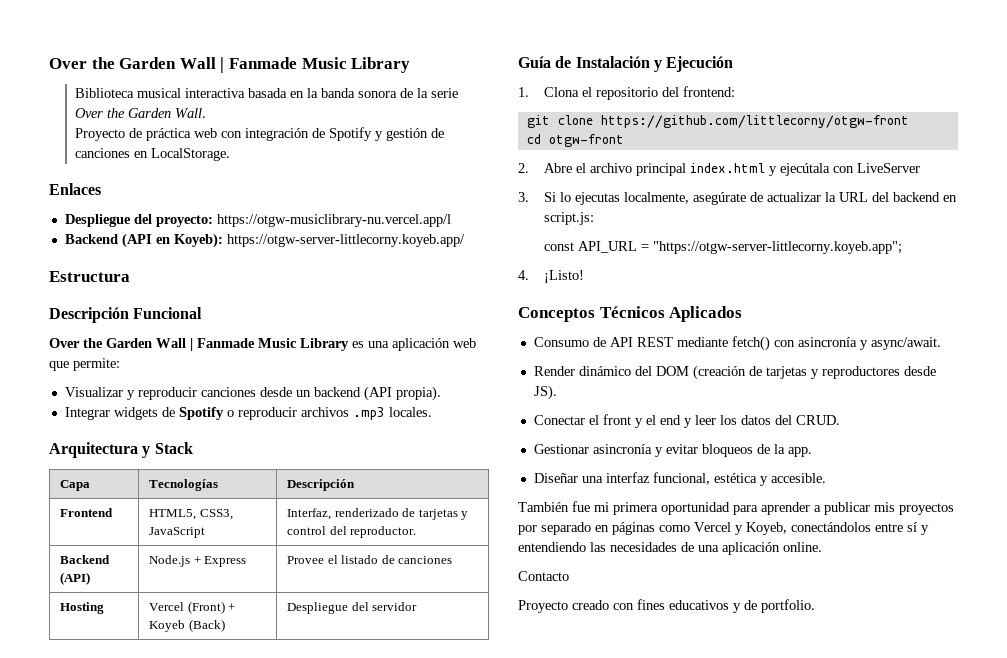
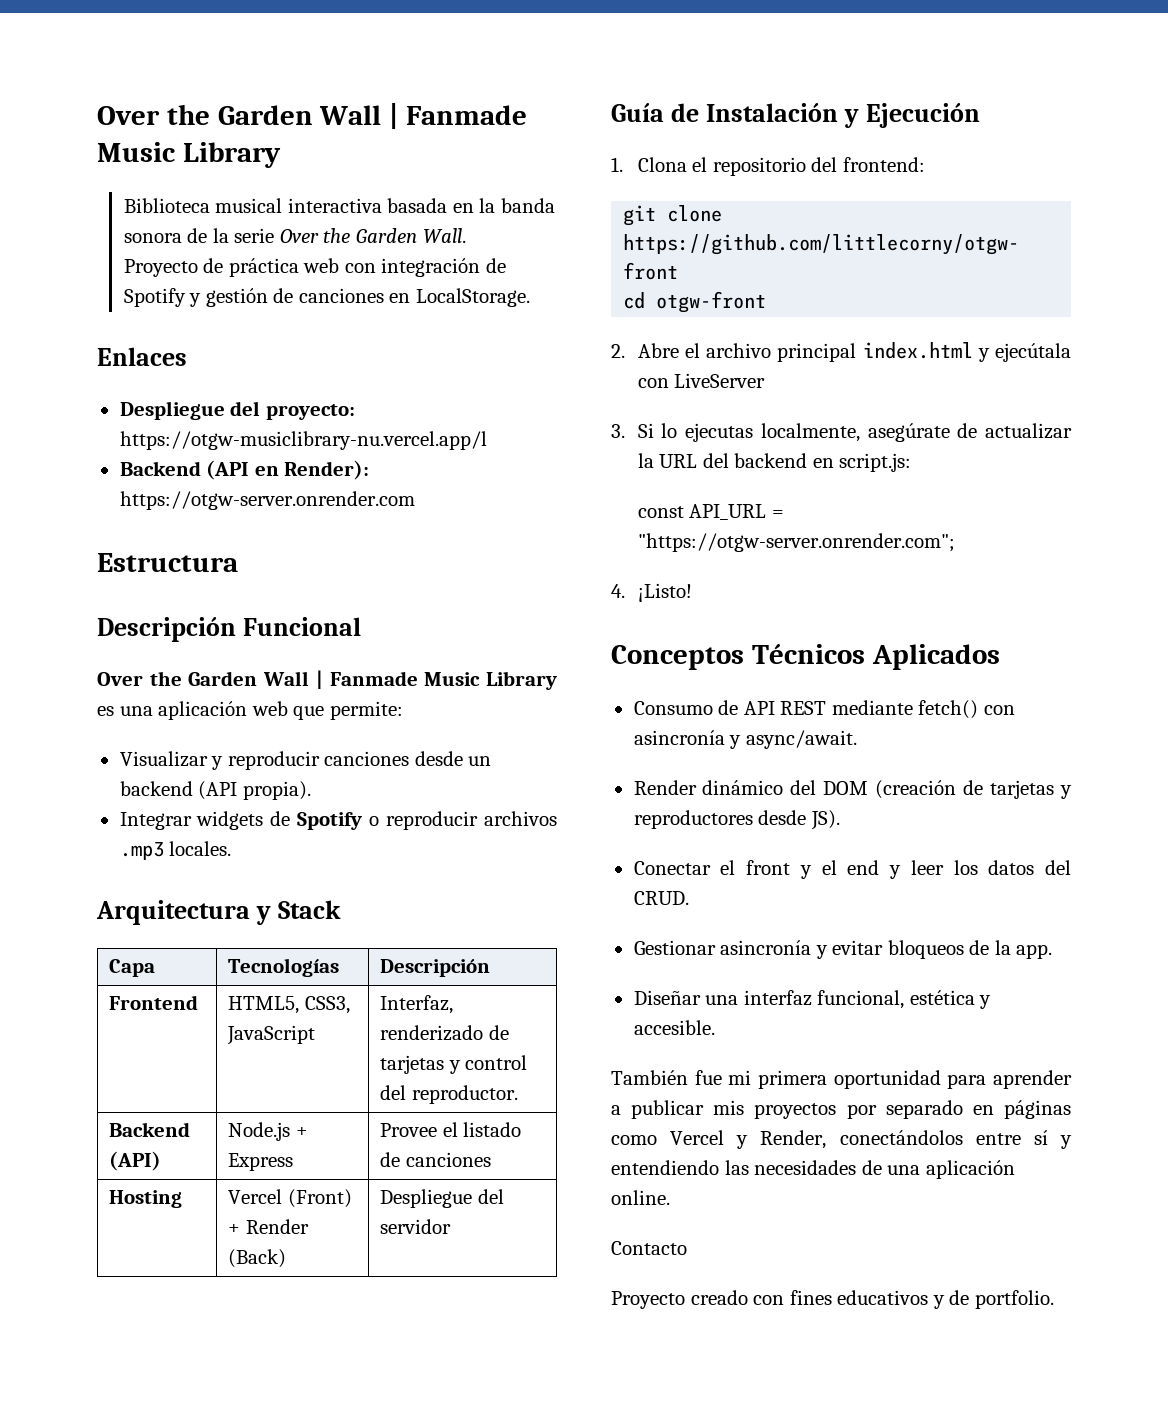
[173,233,465,248] Koyeb): https://otgw-server-littlecorny.koyeb.app/ -> [284,460,370,480] [119,491,415,510] Render): https://otgw-server.onrender.com
[149,620,186,632] Koyeb -> [245,1219,309,1234] Render
[653,241,903,254] "https://otgw-server-littlecorny.koyeb.app"; -> [637,533,955,552] "https://otgw-server.onrender.com";
[746,522,787,535] Koyeb, -> [760,1130,827,1149] Render,

